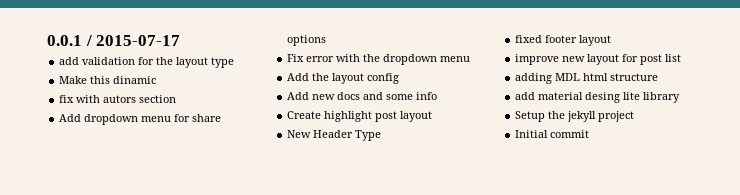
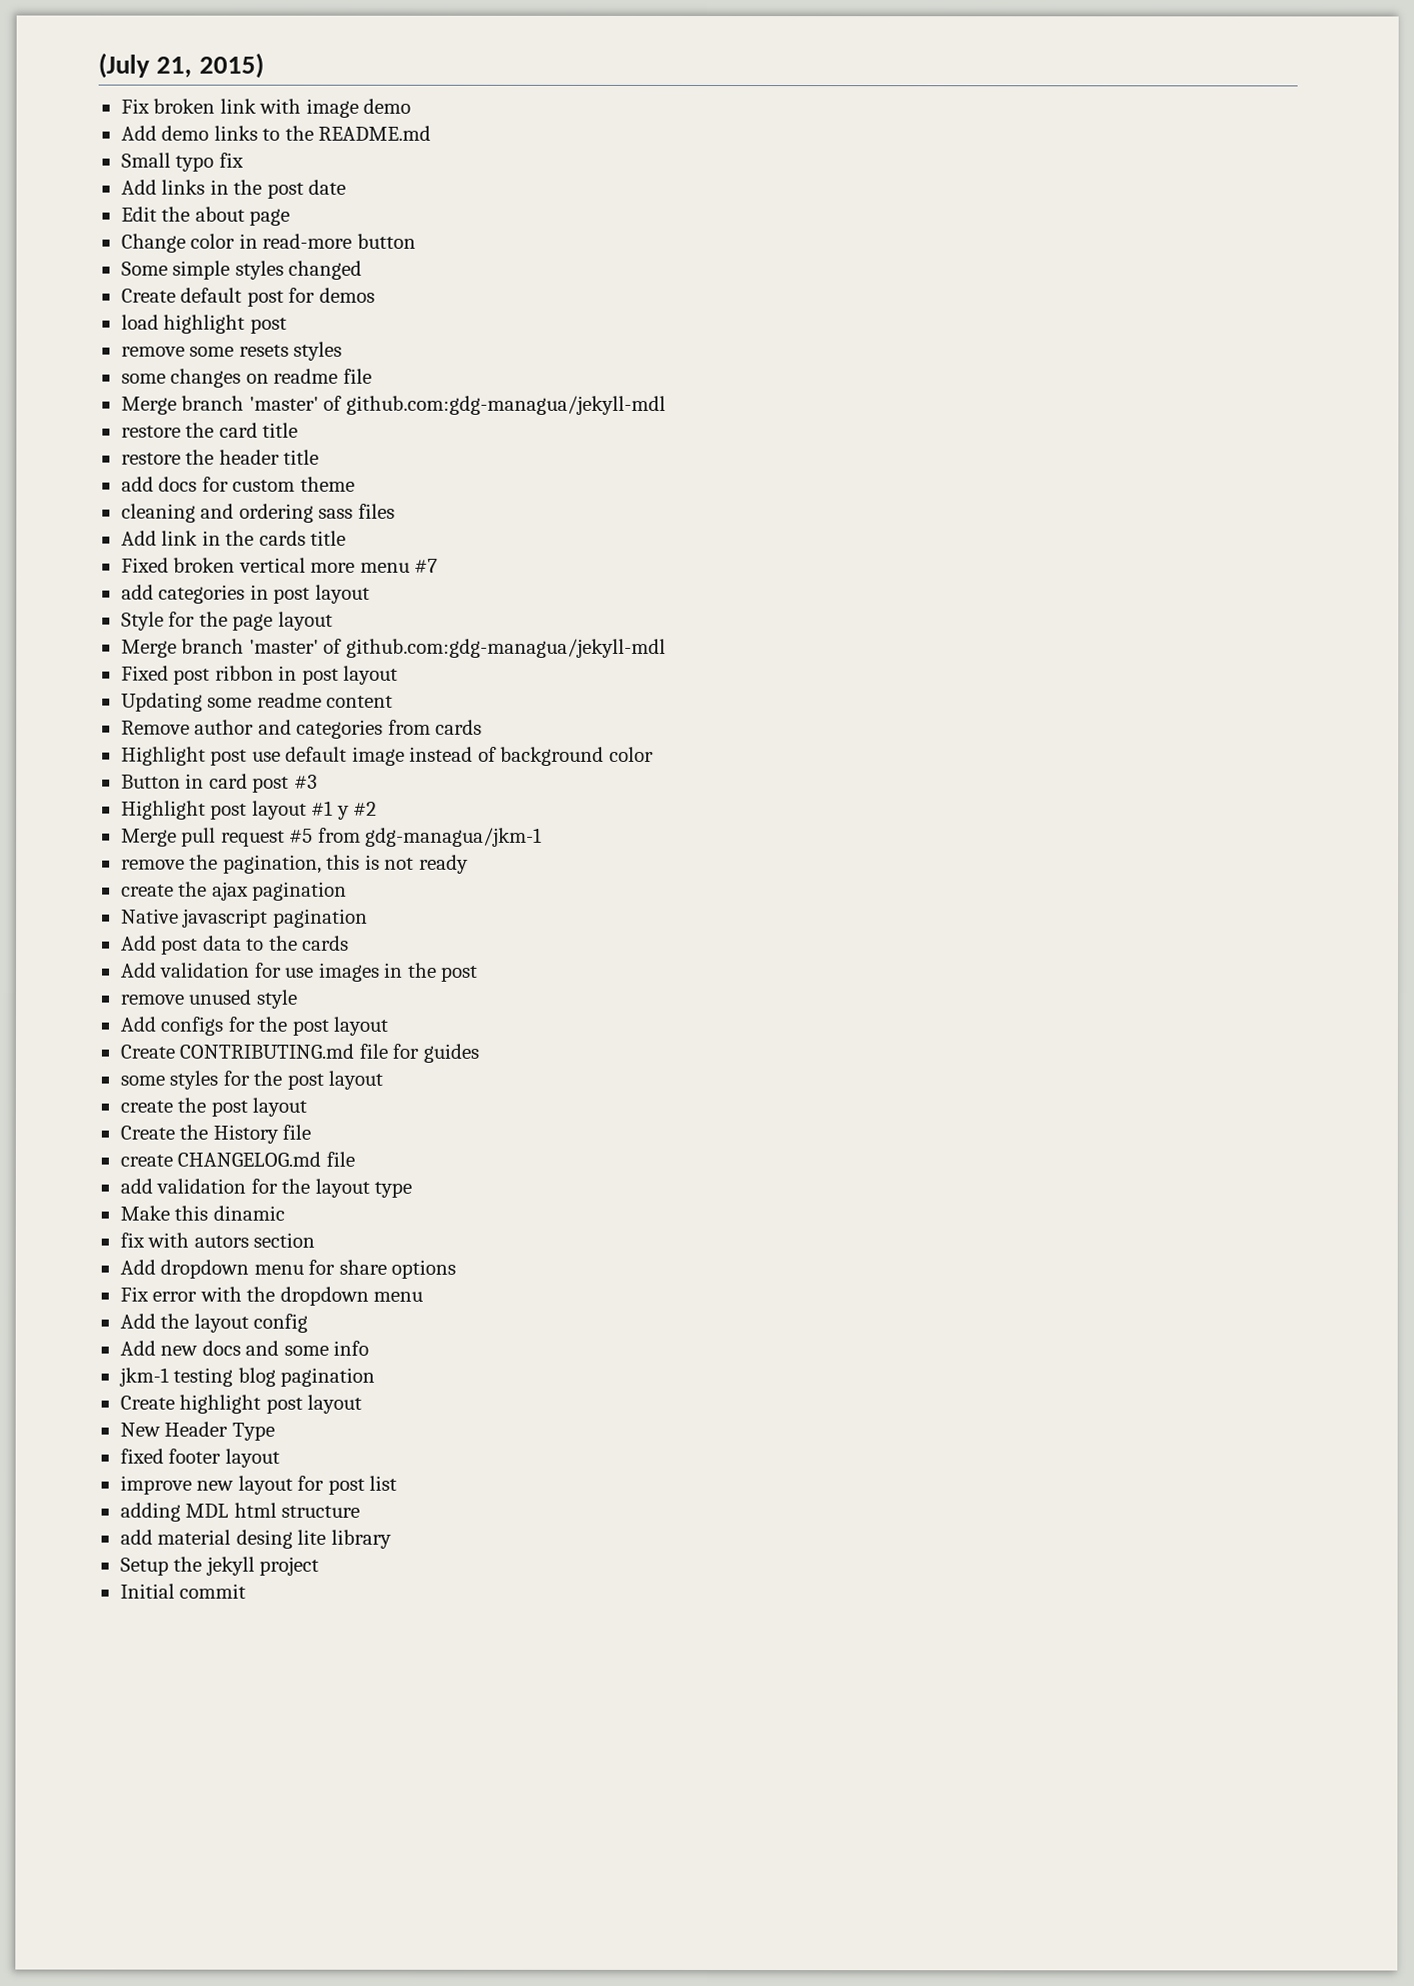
[47,35,181,46] 0.0.1 / 2015-07-17 -> [98,52,264,79] [120,98,412,118] [120,125,432,141] [120,152,244,172] [120,179,347,199] [120,206,291,226] [120,233,416,253] [120,260,363,280] [120,287,375,307] [120,314,287,334] [120,341,343,361] [120,368,372,388] [120,395,666,415] [120,422,299,438] [120,449,320,465] [120,476,355,492] [120,503,395,523] [120,530,347,546] [120,557,439,573] [120,584,370,604] [120,611,333,631] [120,638,666,658] [120,665,399,685] [120,692,394,712] [120,719,483,739] [120,746,654,766] [120,773,318,793] [120,800,378,820] [120,827,543,847] [120,854,469,874] [120,881,348,901] [120,908,368,928] [120,935,350,955] [120,962,479,982] [119,989,298,1009] [119,1016,389,1036] [119,1043,479,1063] [119,1070,384,1090] [119,1097,308,1117] [119,1124,312,1144] [119,1151,355,1167] (July 21, 2015) // Fix broken link with image demo // Add demo links to the README.md // Small typo fix // Add links in the post date // Edit the about page // Change color in read-more button // Some simple styles changed // Create default post for demos // load highlight post // remove some resets styles // some changes on readme file // Merge branch 'master' of github.com:gdg-managua/jekyll-mdl // restore the card title // restore the header title // add docs for custom theme // cleaning and ordering sass files // Add link in the cards title // Fixed broken vertical more menu #7 // add categories in post layout // Style for the page layout // Merge branch 'master' of github.com:gdg-managua/jekyll-mdl // Fixed post ribbon in post layout // Updating some readme content // Remove author and categories from cards // Highlight post use default image instead of background color // Button in card post #3 // Highlight post layout #1 y #2 // Merge pull request #5 from gdg-managua/jkm-1 // remove the pagination, this is not ready // create the ajax pagination // Native javascript pagination // Add post data to the cards // Add validation for use images in the post // remove unused style // Add configs for the post layout // Create CONTRIBUTING.md file for guides // some styles for the post layout // create the post layout // Create the History file // create CHANGELOG.md file
(438, 96) none -> [118,1367,376,1387] // jkm-1 testing blog pagination

